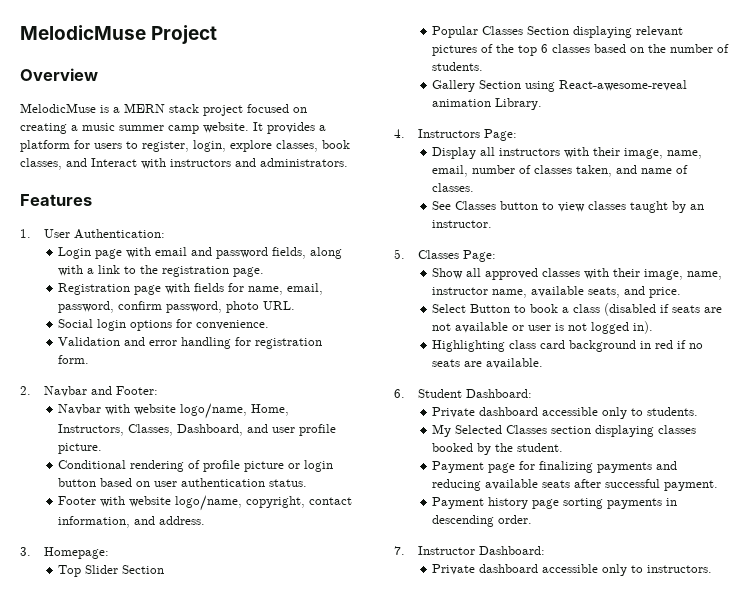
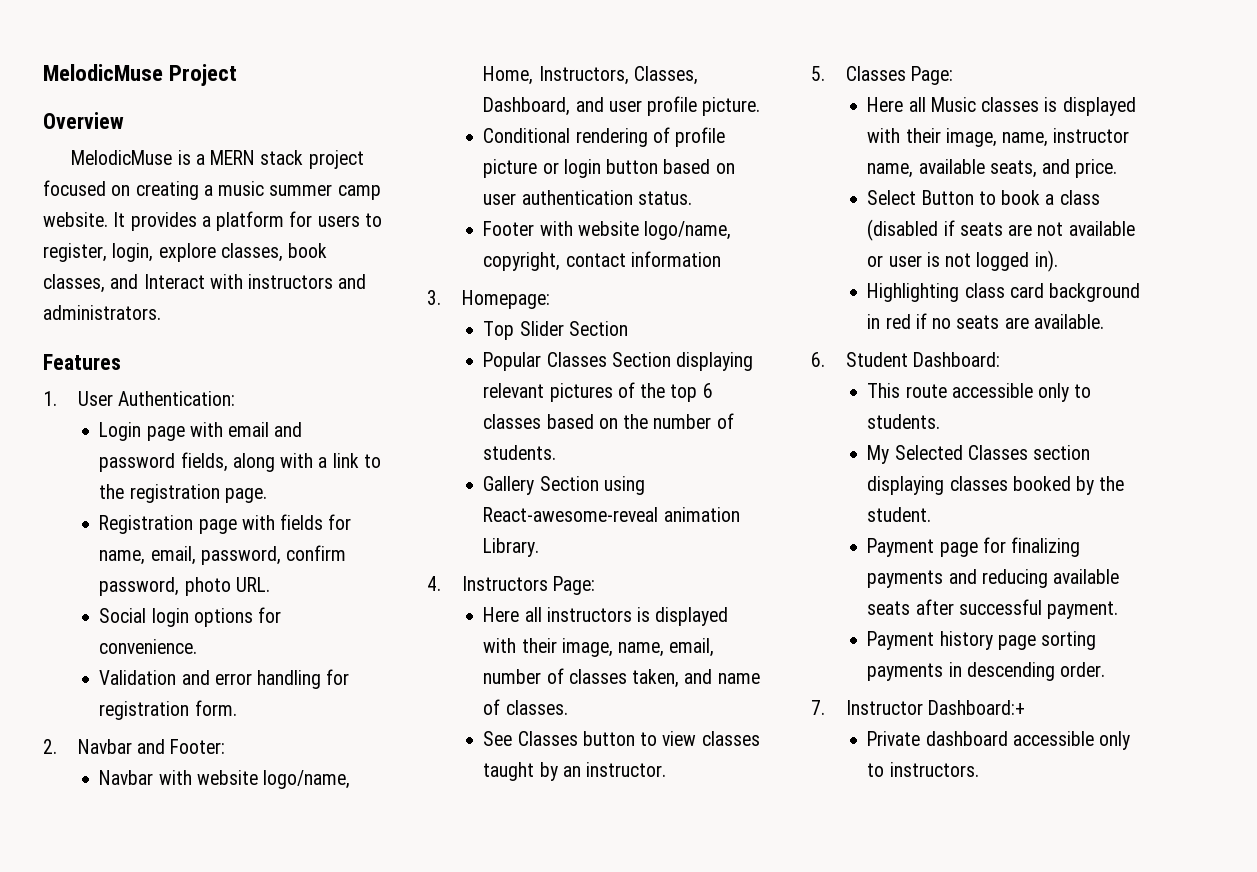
[58,516,206,528] information, and address. -> [630,251,721,267] information
[432,147,477,159] Display -> [483,607,520,622] Here
(561, 152) none -> [637,607,729,626] is displayed
[432,268,581,280] Show all approved classes -> [867,97,1136,116] Here all Music classes is displayed
[432,407,539,418] Private dashboard -> [867,383,947,398] This route
[478,546,545,555] Dashboard: -> [928,700,1026,715] Dashboard:+

